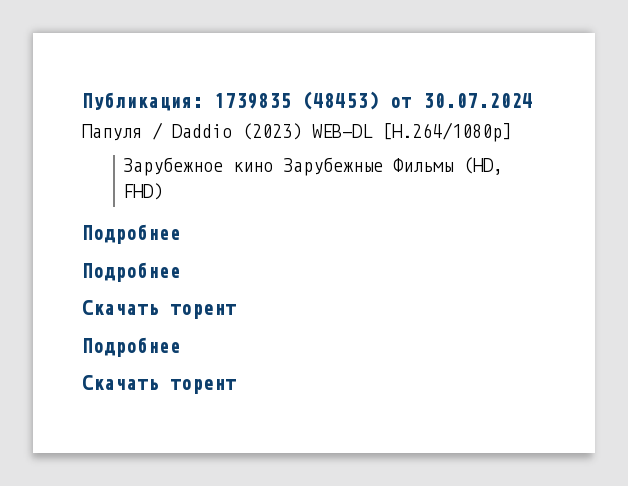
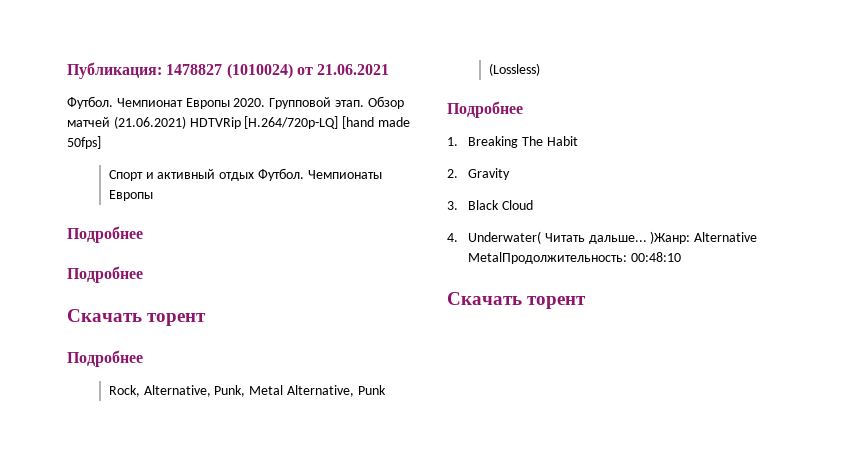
[214,91,533,110] [82,122,512,142] [123,157,504,176] [123,183,164,200] 1739835 (48453) от 30.07.2024 // Папуля / Daddio (2023) WEB-DL [H.264/1080p] // Зарубежное кино Зарубежные Фильмы (HD, FHD) -> [166,63,390,79] [67,96,404,109] [67,116,410,129] [67,136,101,149] [108,168,382,181] [108,190,153,201] 1478827 (1010024) от 21.06.2021 // Футбол. Чемпионат Европы 2020. Групповой этап. Обзор матчей (21.06.2021) HDTVRip [H.264/720p-LQ] [hand made 50fps] // Спорт и активный отдых Футбол. Чемпионаты Европы
(181, 347) none -> [108,385,386,397] [488,63,540,76] [447,101,523,118] [447,136,578,148] [447,168,510,180] [447,200,533,210] [447,231,758,244] [467,252,681,264] // Rock, Alternative, Punk, Metal Alternative, Punk (Lossless) // Подробнее // 1. Breaking The Habit // 2. Gravity // 3. Black Cloud // 4. Underwater( Читать дальше... )Жанр: Alternative MetalПродолжительность: 00:48:10

